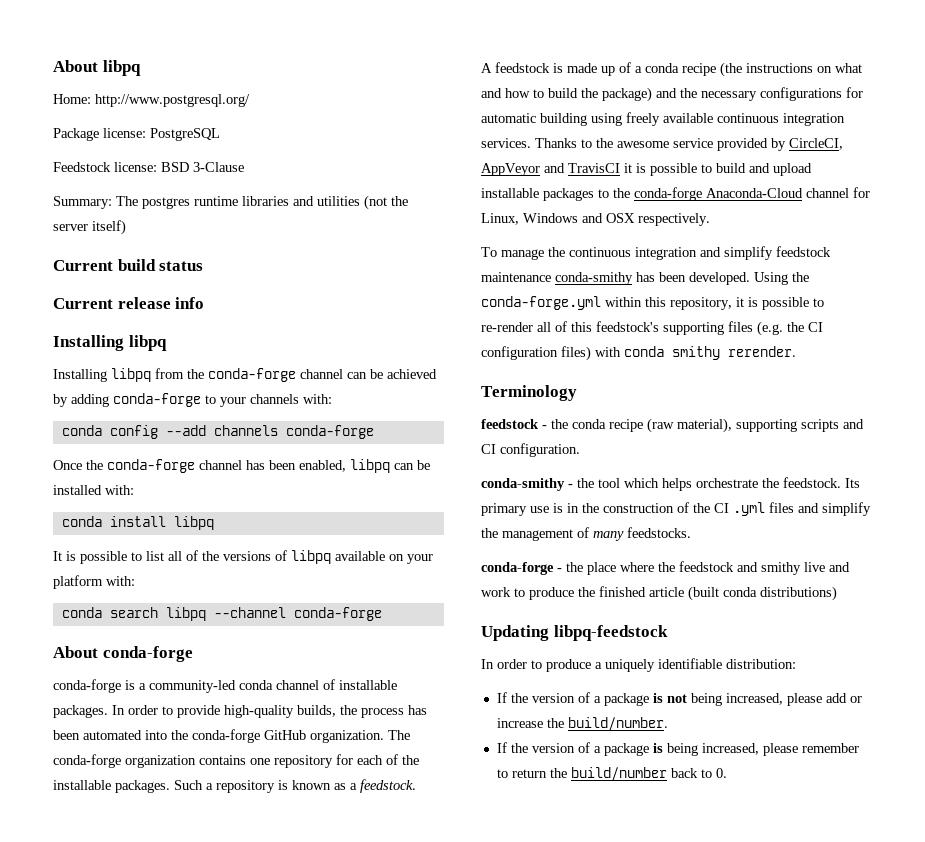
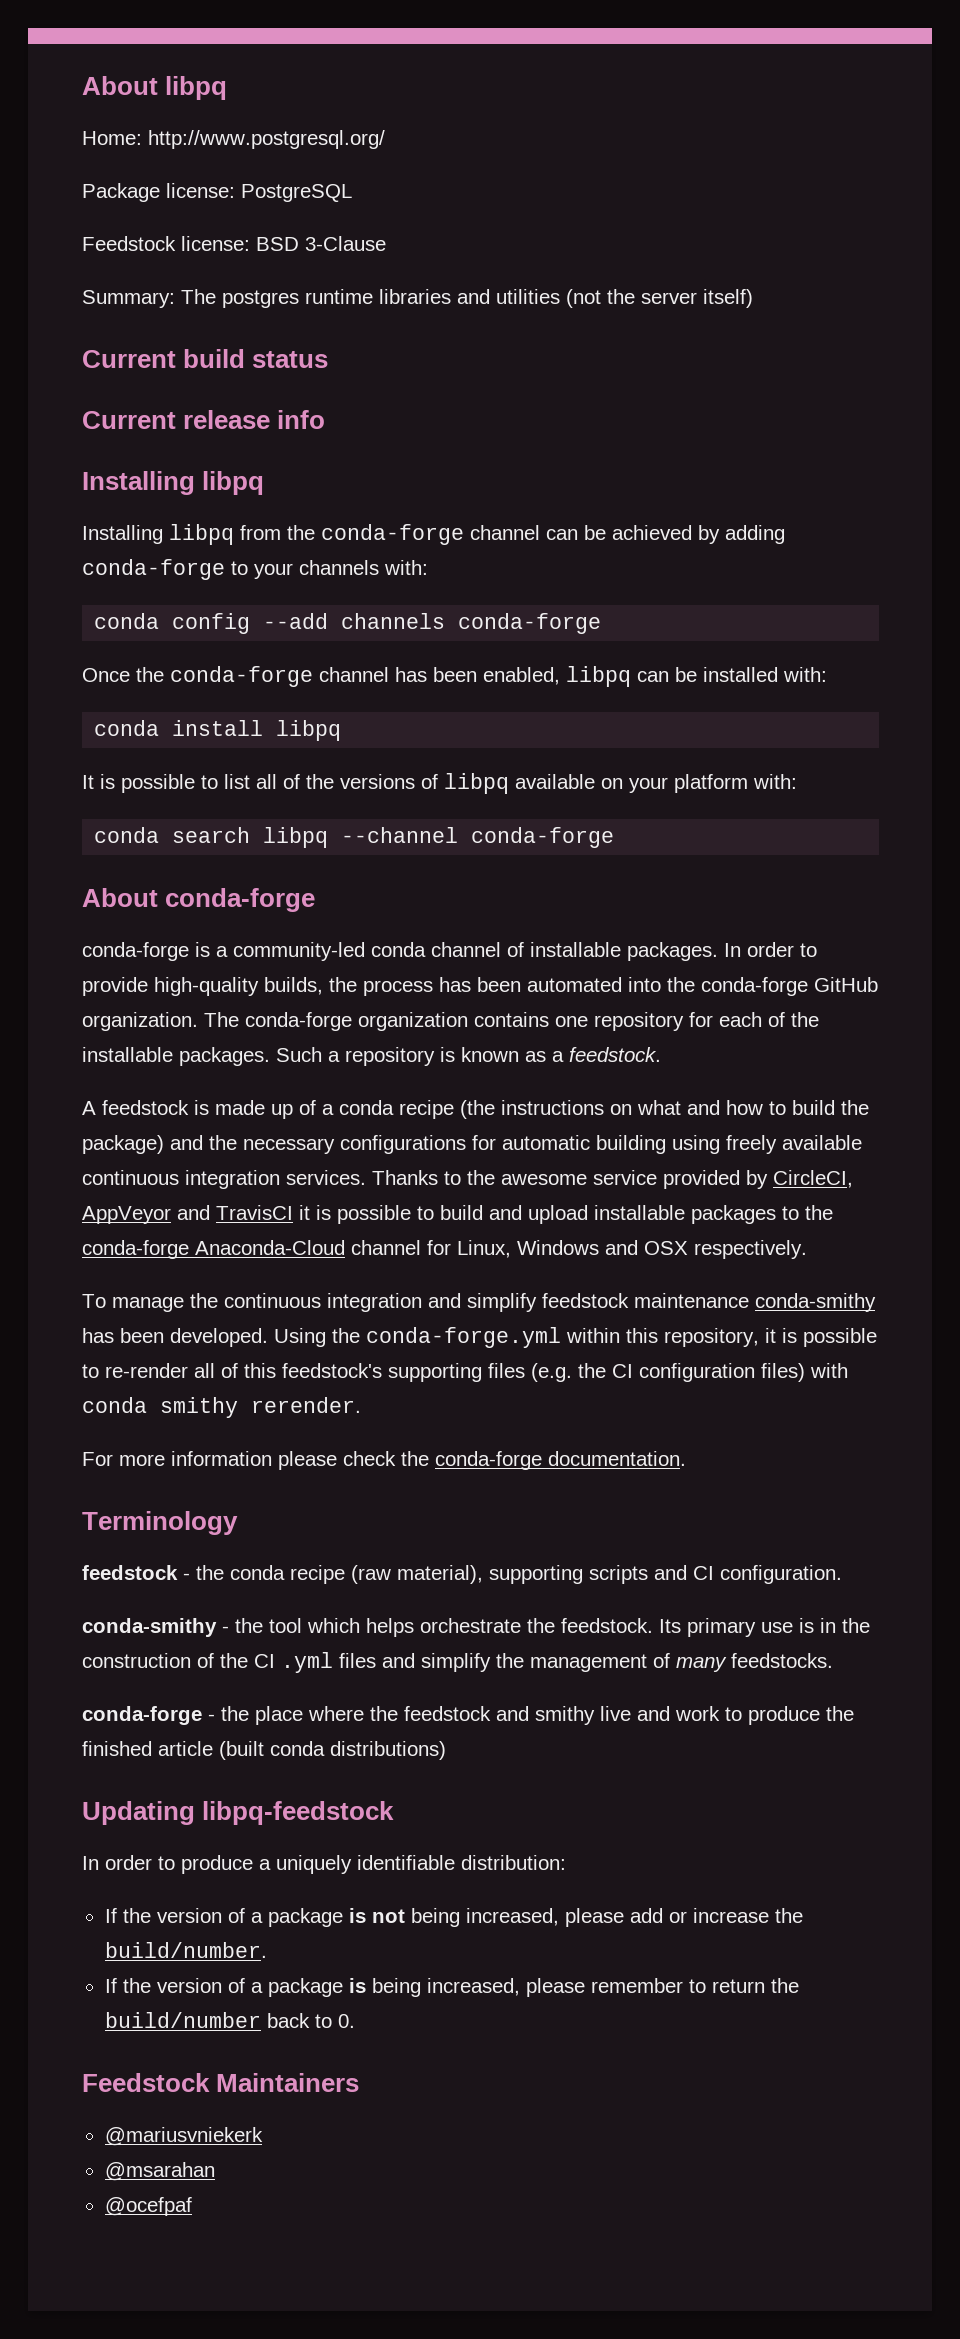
(796, 351) none -> [82,1451,686,1470] // For more information please check the conda-forge documentation.
(727, 773) none -> [82,2073,360,2092] [104,2127,263,2146] [104,2162,215,2181] [104,2197,192,2216] // Feedstock Maintainers // @mariusvniekerk // @msarahan // @ocefpaf

